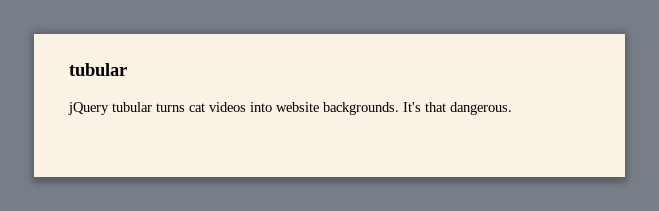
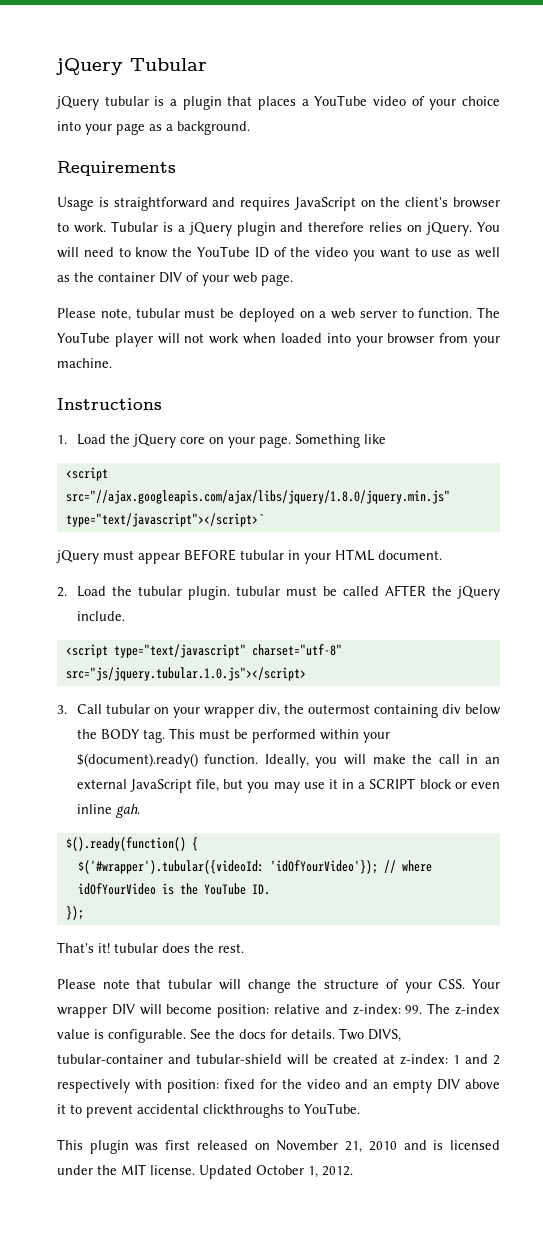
[69,63,127,76] tubular -> [56,58,207,75] jQuery Tubular
[156,102,512,115] turns cat videos into website backgrounds. It's that dangerous. -> [154,95,501,110] [57,121,250,135] [57,161,176,176] [57,197,500,211] [57,221,501,236] [57,246,501,261] [57,272,293,286] [57,307,500,322] [57,332,500,347] [57,358,112,368] [57,398,162,410] [57,434,386,448] [65,467,108,481] [65,490,450,504] [65,513,264,527] [56,549,442,564] [57,585,501,600] [76,611,125,621] [65,644,342,658] [65,667,306,681] [57,704,502,718] [76,728,390,743] [76,753,500,768] [76,778,501,793] [76,804,140,818] [65,837,198,851] [77,860,432,874] [77,883,270,895] [65,906,84,920] [57,942,244,953] [57,979,501,993] [57,1003,501,1018] [57,1028,401,1043] [57,1054,500,1065] [57,1079,500,1093] [57,1103,360,1118] [57,1139,501,1154] [57,1164,353,1179] is a plugin that places a YouTube video of your choice into your page as a background. // Requirements // Usage is straightforward and requires JavaScript on the client's browser to work. Tubular is a jQuery plugin and therefore relies on jQuery. You will need to know the YouTube ID of the video you want to use as well as the container DIV of your web page. // Please note, tubular must be deployed on a web server to function. The YouTube player will not work when loaded into your browser from your machine. // Instructions // 1. Load the jQuery core on your page. Something like // <script src="//ajax.googleapis.com/ajax/libs/jquery/1.8.0/jquery.min.js" type="text/javascript"></script>` // jQuery must appear BEFORE tubular in your HTML document. // 2. Load the tubular plugin. tubular must be called AFTER the jQuery include. // <script type="text/javascript" charset="utf-8" src="js/jquery.tubular.1.0.js"></script> // 3. Call tubular on your wrapper div, the outermost containing div below the BODY tag. This must be performed within your $(document).ready() function. Ideally, you will make the call in an external JavaScript file, but you may use it in a SCRIPT block or even inline gah. // $().ready(function() { // $('#wrapper').tubular({videoId: 'idOfYourVideo'}); // where idOfYourVideo is the YouTube ID. // }); // That's it! tubular does the rest. // Please note that tubular will change the structure of your CSS. Your wrapper DIV will become position: relative and z-index: 99. The z-index value is configurable. See the docs for details. Two DIVS, tubular-container and tubular-shield will be created at z-index: 1 and 2 respectively with position: fixed for the video and an empty DIV above it to prevent accidental clickthroughs to YouTube. // This plugin was first released on November 21, 2010 and is licensed under the MIT license. Updated October 1, 2012.

